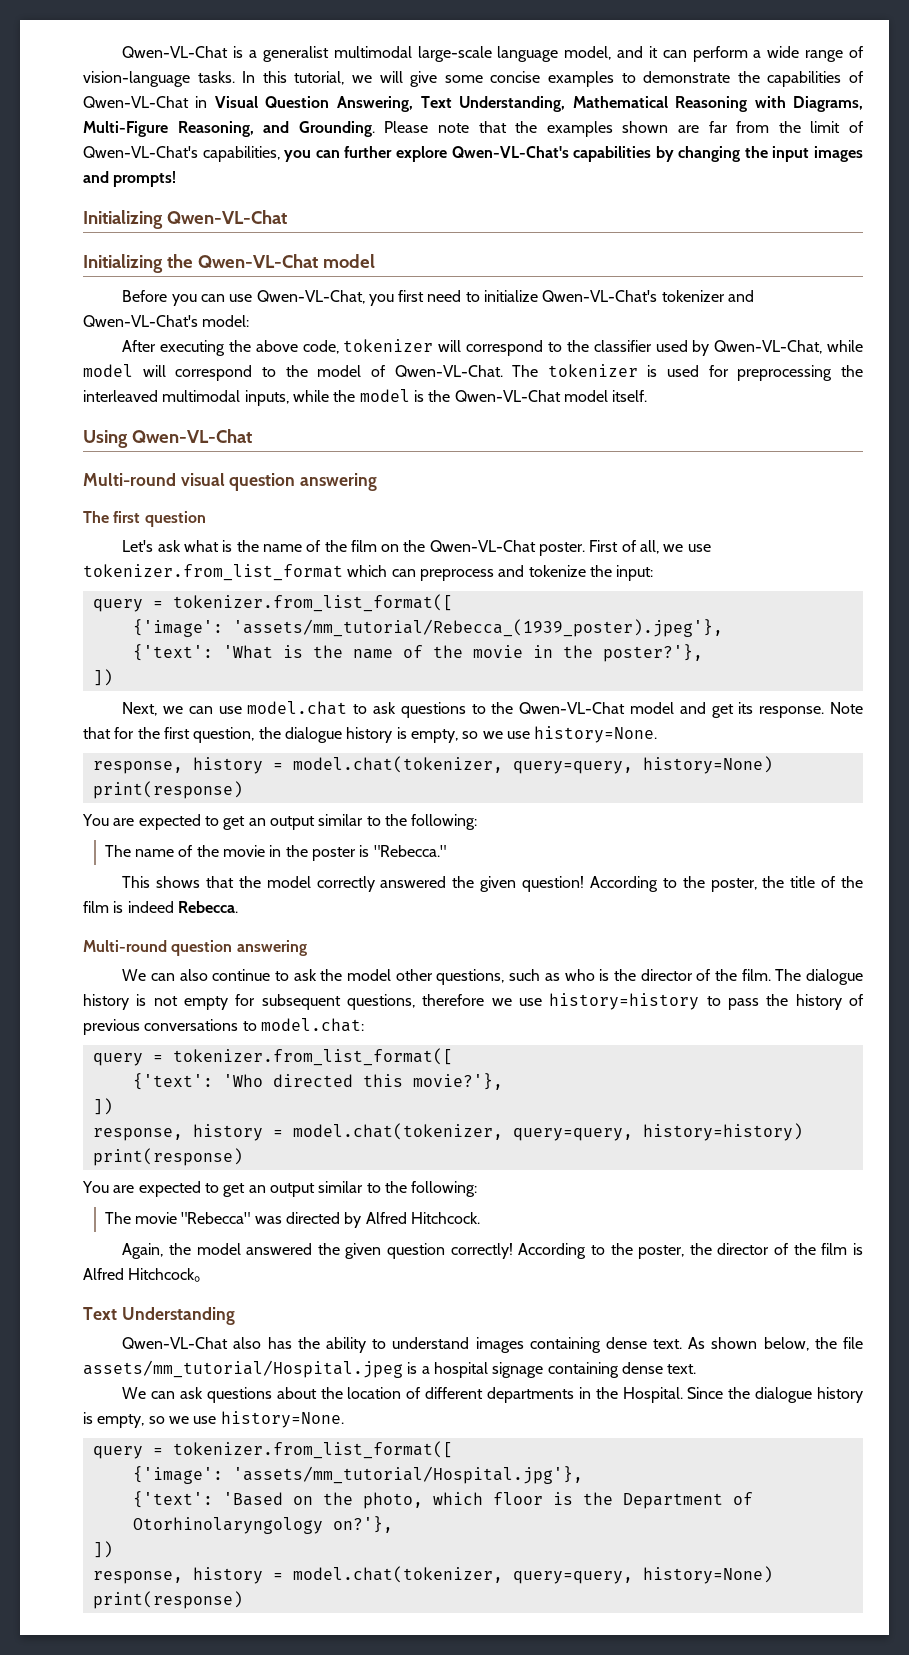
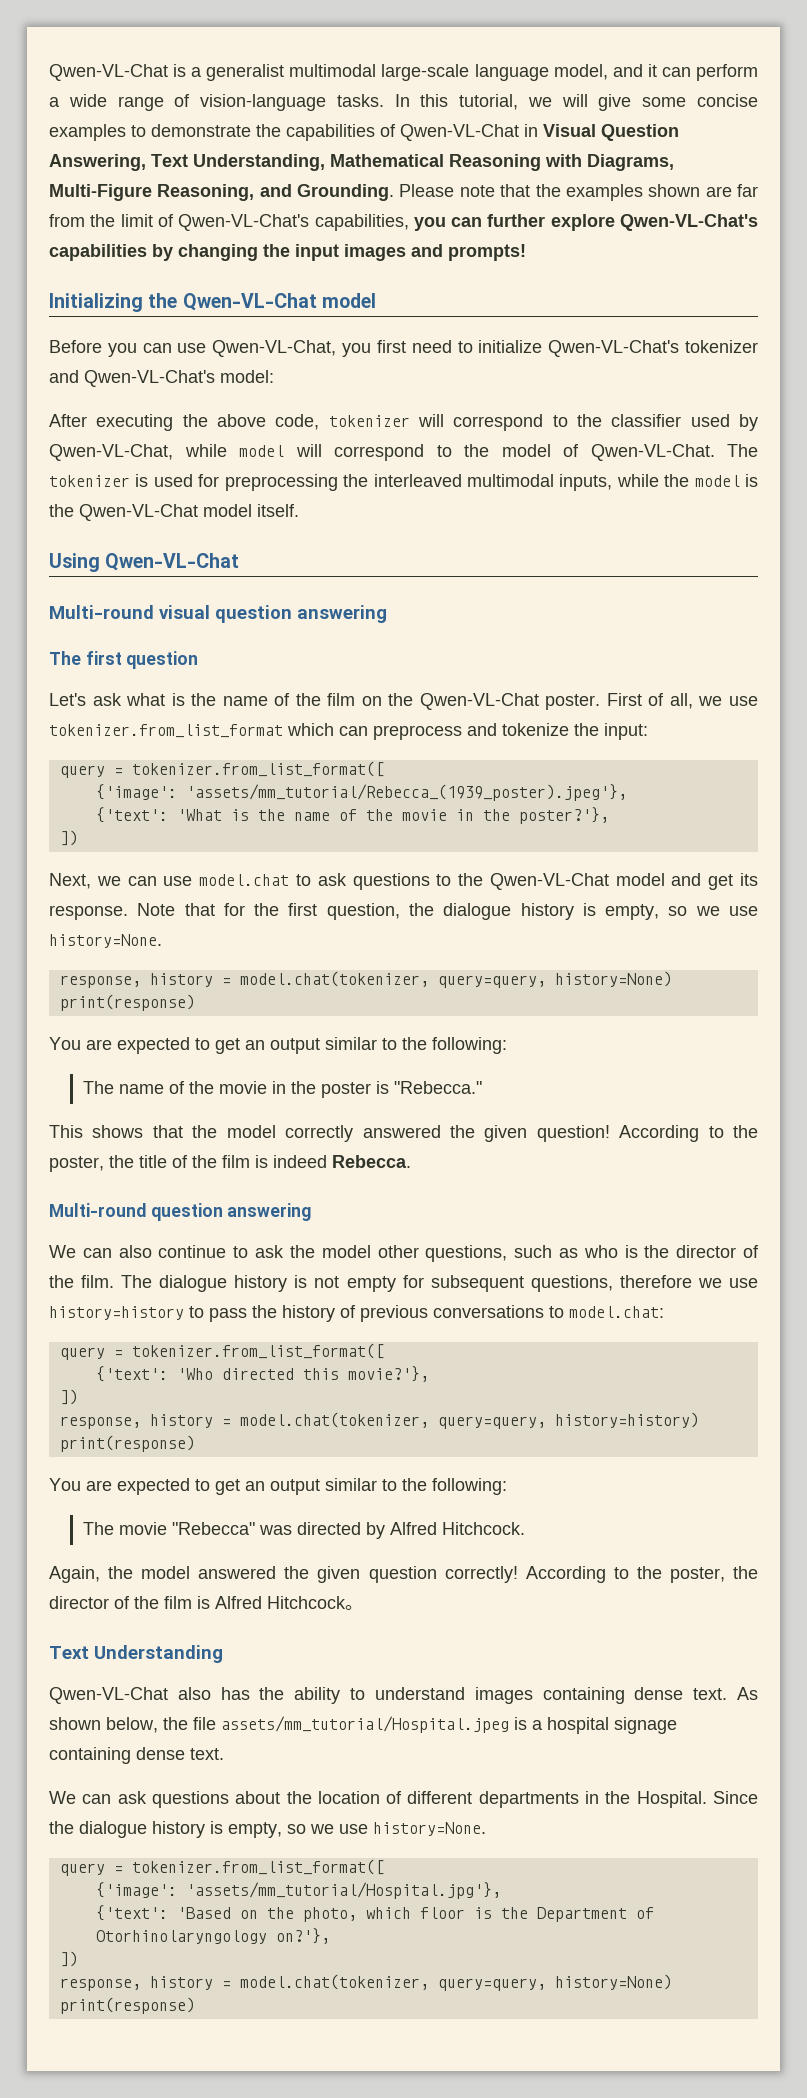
[83,210,287,229] // Initializing Qwen-VL-Chat -> (526, 252) none

